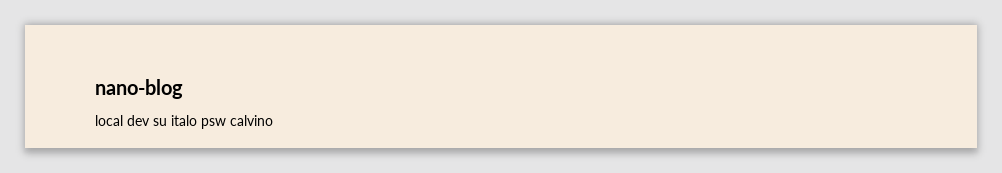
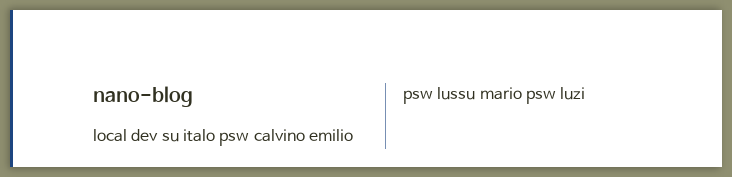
(273, 120) none -> [308,129,353,141] [403,87,586,104] emilio psw lussu mario psw luzi

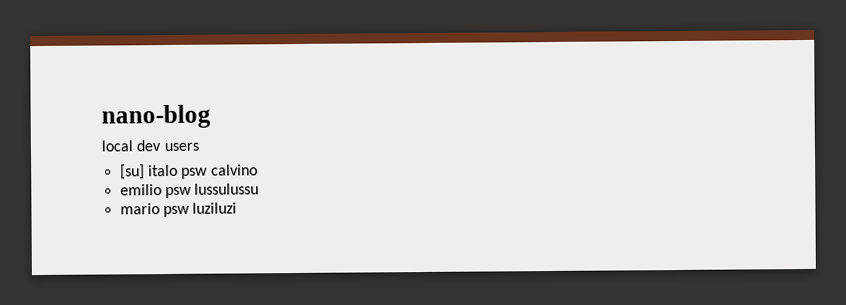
[161,132,179,142] su -> [163,142,199,152] [119,164,145,180] users // [su]
(305, 135) none -> (258, 170) //
[437,87,476,100] lussu -> [194,183,260,195] lussulussu //
[560,87,586,100] luzi -> [192,202,238,214] luziluzi

